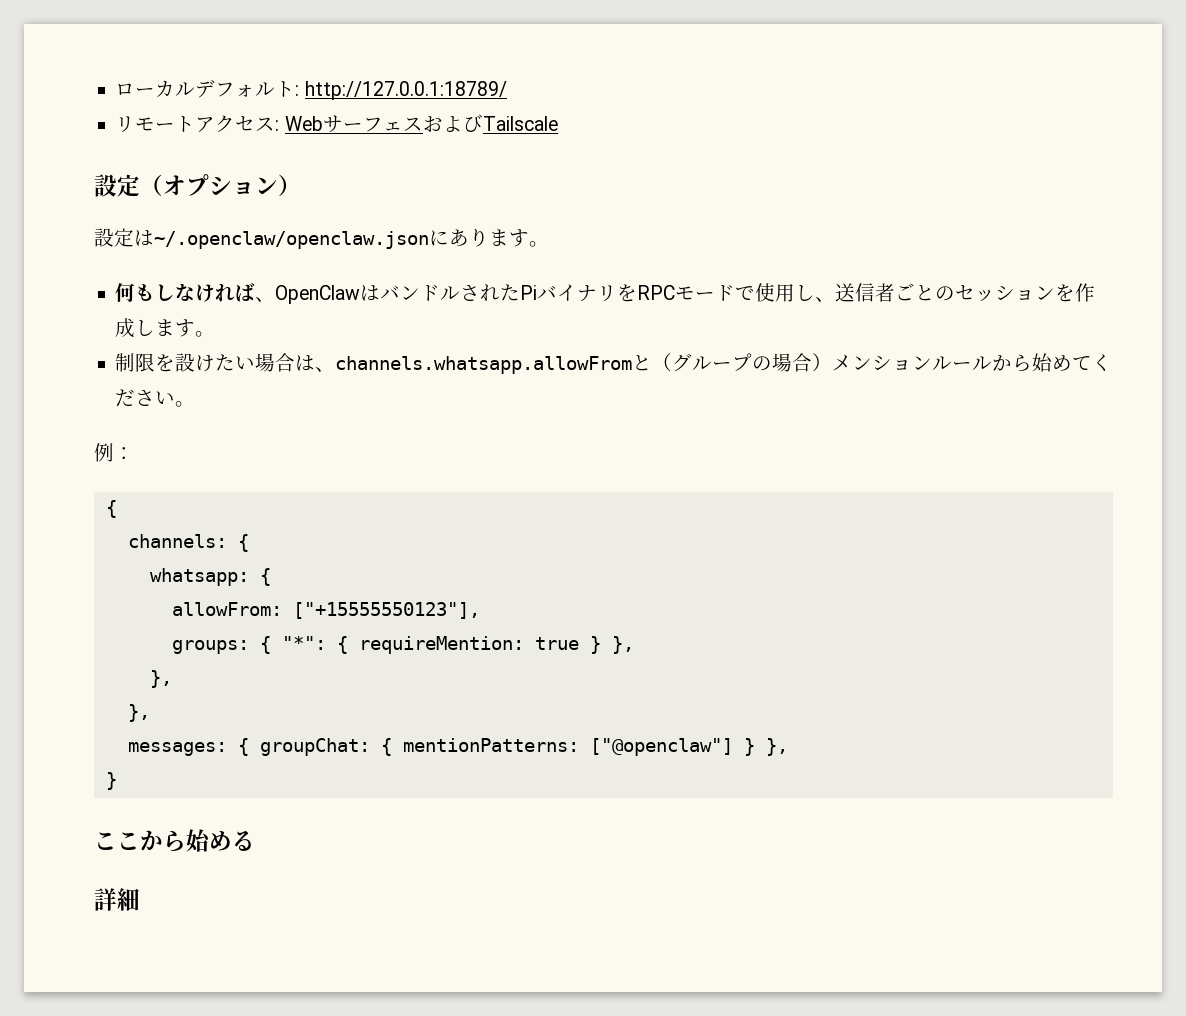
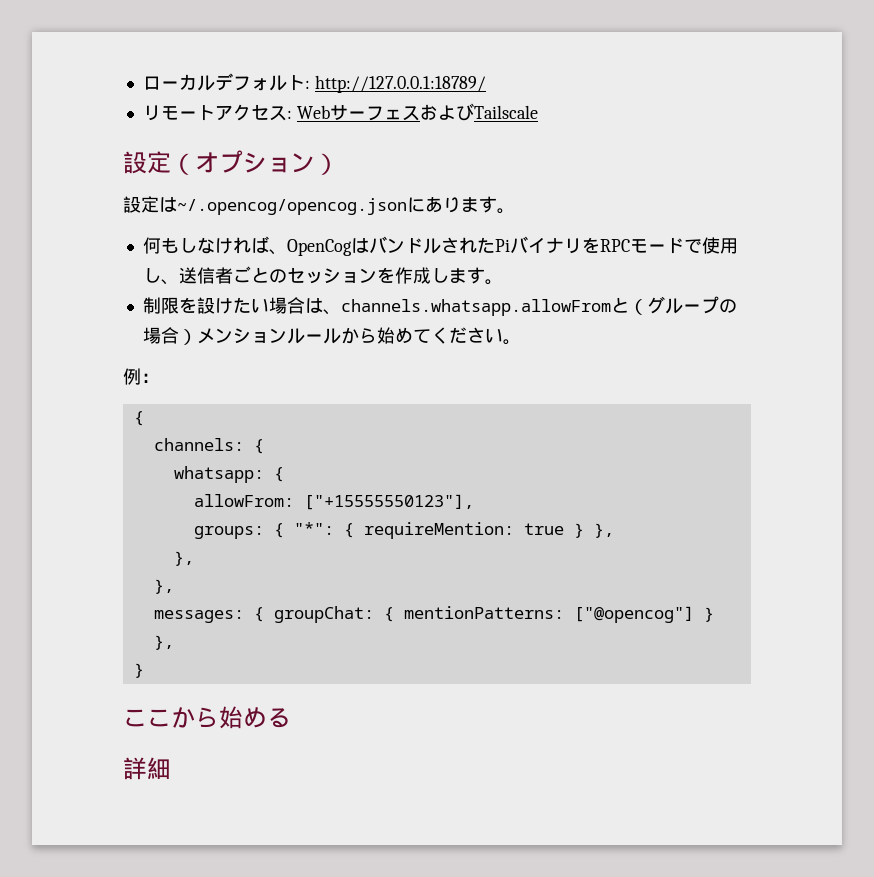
[154,231,429,249] ~/.openclaw/openclaw.json -> [177,198,407,215] ~/.opencog/opencog.json
[275,285,361,304] OpenClaw -> [286,239,352,256] OpenCog
[589,738,733,756] ["@openclaw"] -> [573,606,694,623] ["@opencog"]

